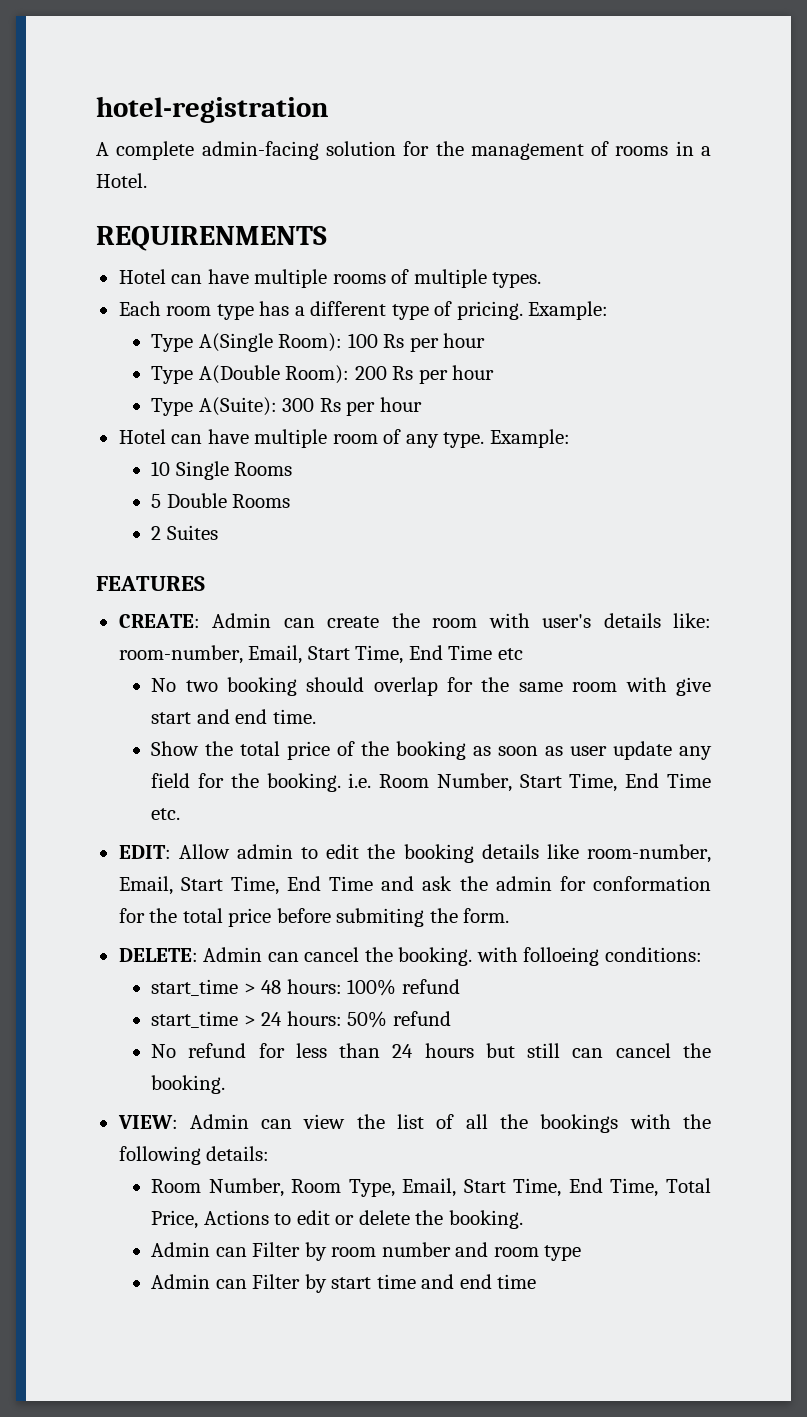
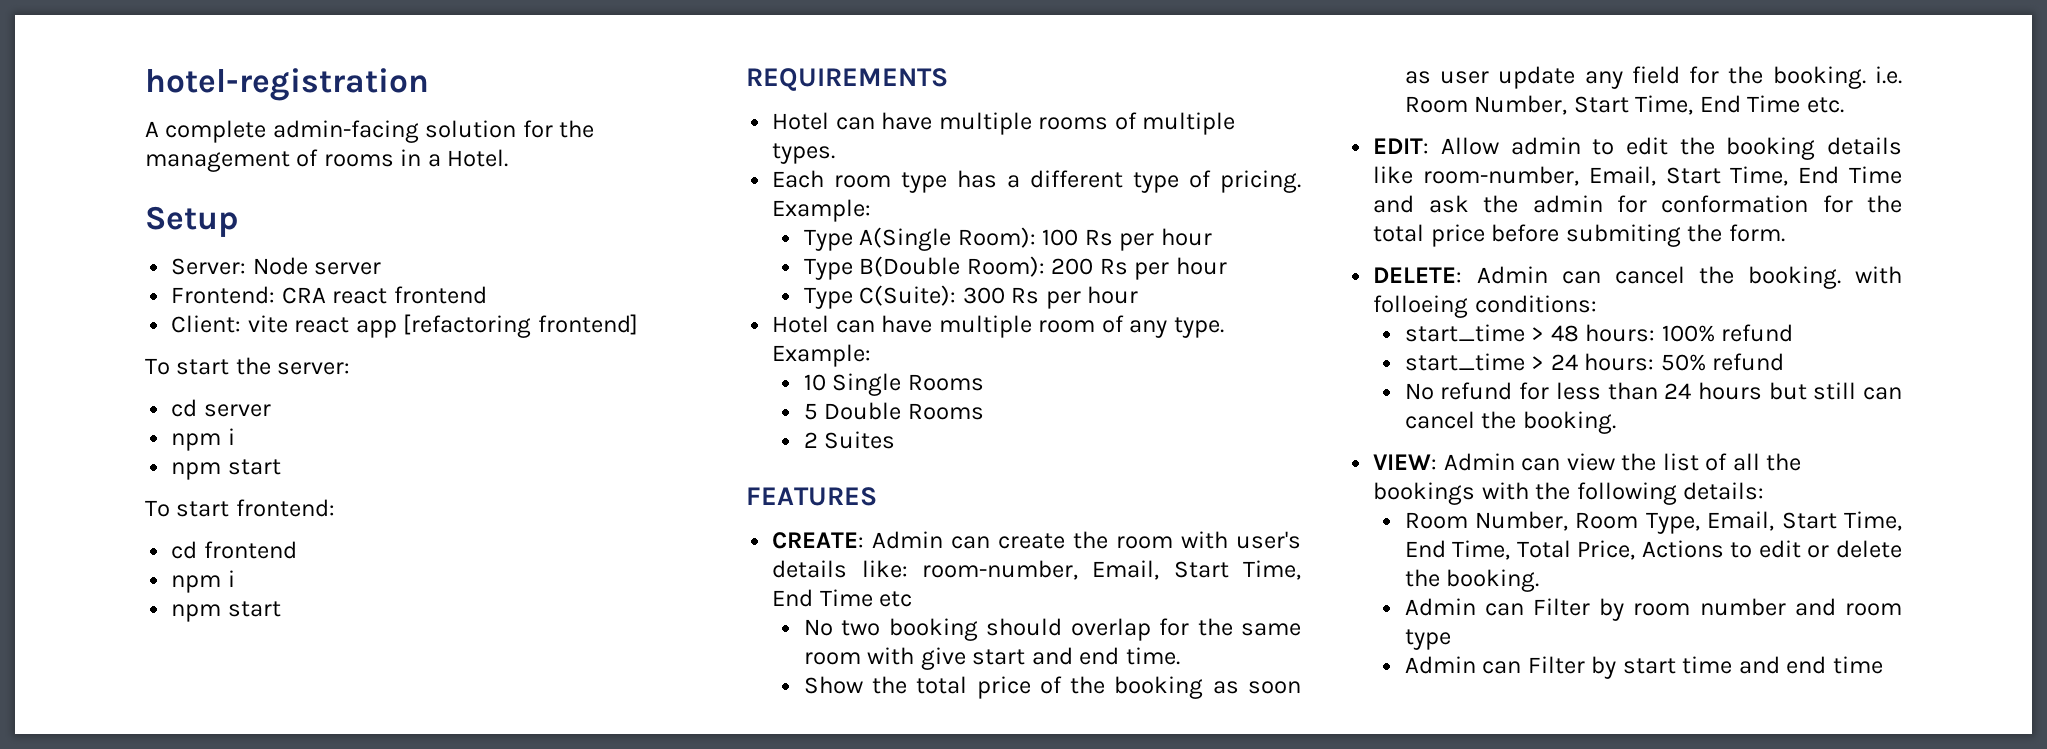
[96,226,327,251] REQUIRENMENTS -> [145,206,238,237] [171,257,382,275] [171,286,487,304] [171,314,638,338] [145,357,351,375] [171,399,271,417] [171,428,235,451] [171,459,281,480] [145,499,335,517] [171,541,297,559] [171,570,235,593] [171,601,281,622] [746,68,948,91] Setup // Server: Node server // Frontend: CRA react frontend // Client: vite react app [refactoring frontend] // To start the server: // cd server // npm i // npm start // To start frontend: // cd frontend // npm i // npm start // REQUIREMENTS
[198,365,280,384] A(Double -> [859,256,961,277] B(Double
[198,397,277,416] A(Suite): -> [859,285,957,306] C(Suite):

